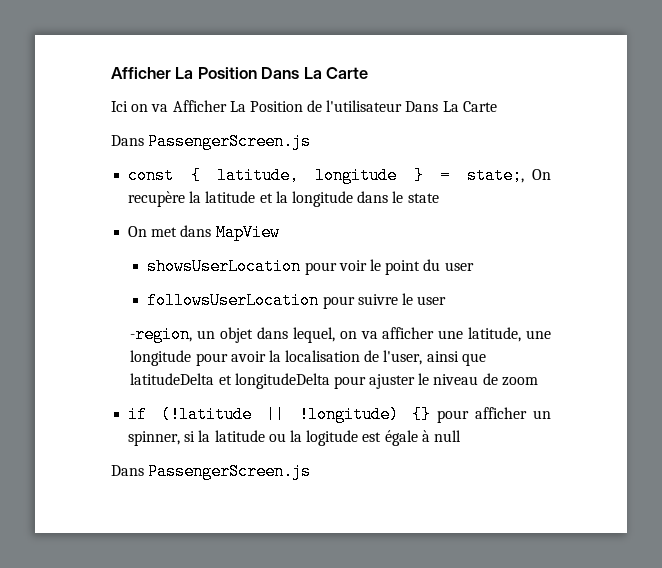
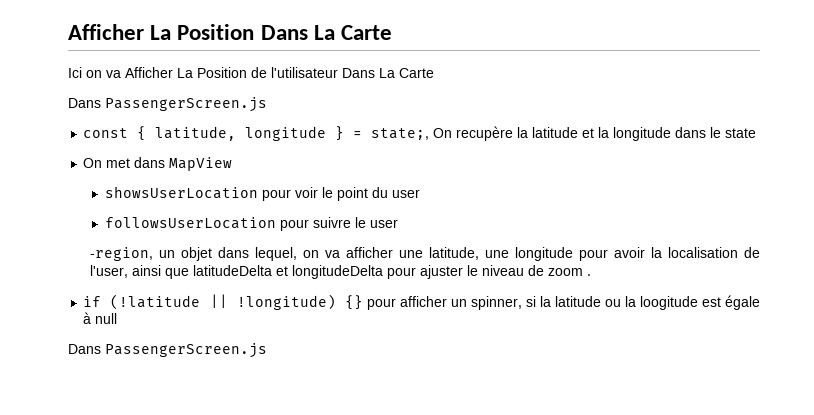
(538, 381) none -> [586,274,591,276] .
[306,430,359,446] logitude -> [639,296,698,310] loogitude

